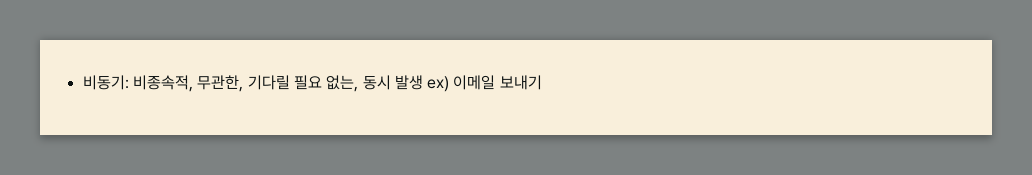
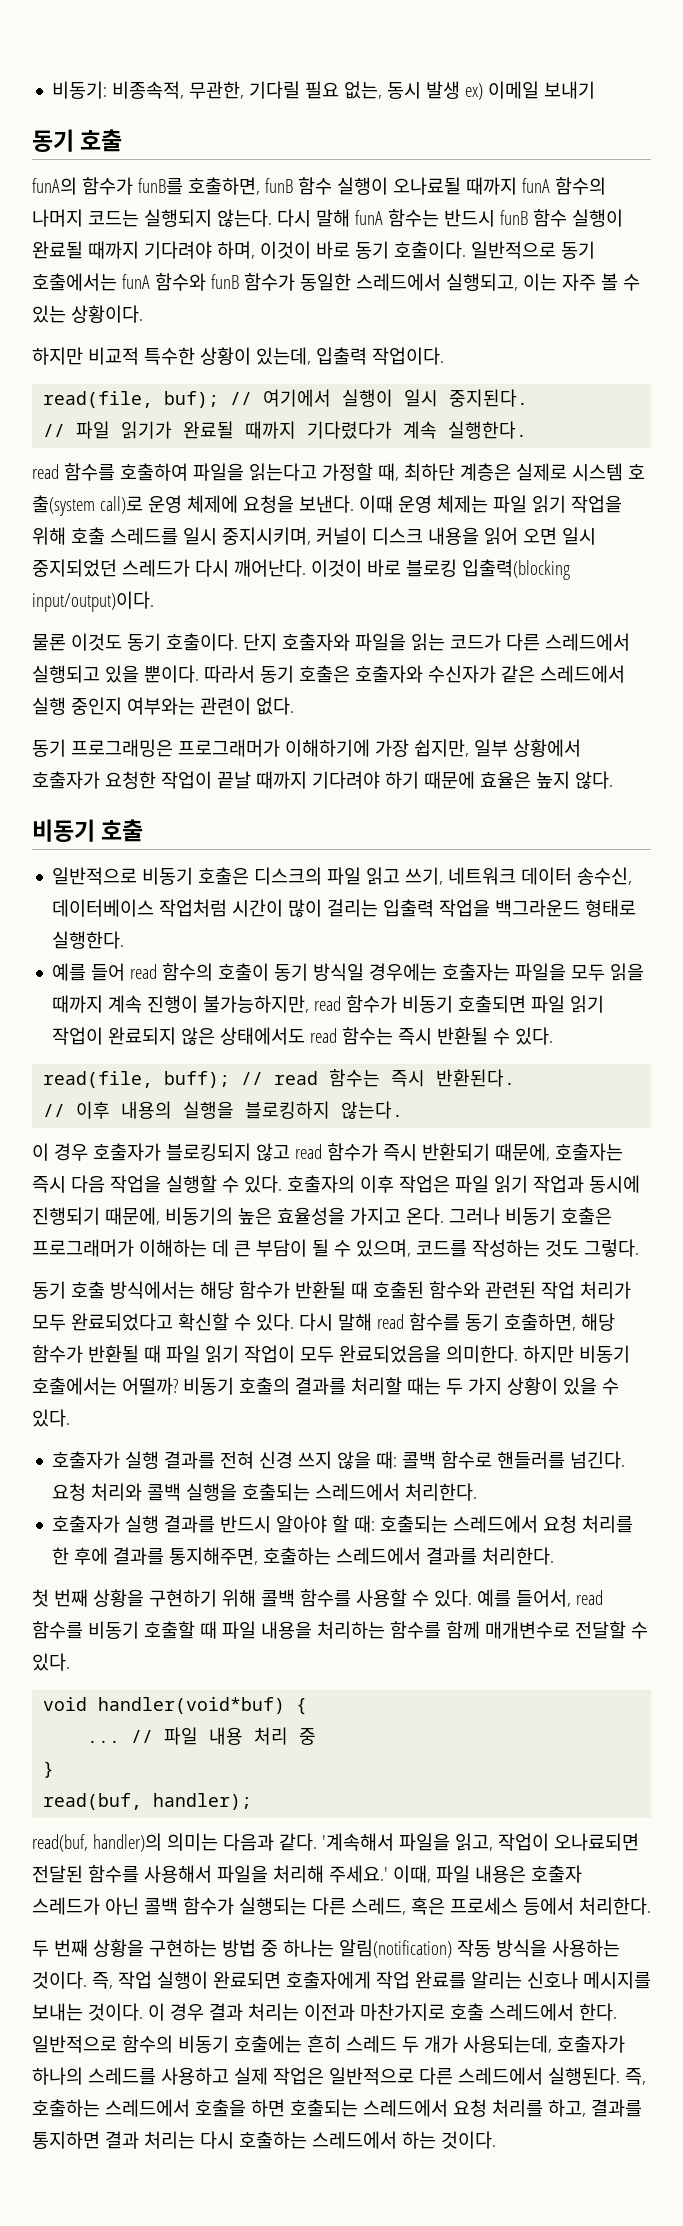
(542, 82) none -> [32,129,123,152] [32,177,606,195] [32,209,623,227] [32,241,595,259] [32,273,640,291] [32,305,143,323] [32,347,444,365] [43,389,529,408] [43,421,528,439] [32,463,645,481] [32,495,622,516] [32,527,596,545] [32,559,570,580] [32,591,154,612] [32,633,630,651] [32,665,625,683] [32,697,294,715] [32,739,581,757] [32,771,613,789] [32,819,144,842] [52,867,633,885] [52,899,637,917] [52,931,125,949] [52,963,645,981] [52,995,605,1013] [52,1027,554,1045] [43,1069,516,1088] [43,1101,404,1119] [32,1143,623,1161] [32,1175,640,1193] [32,1207,612,1225] [32,1239,639,1257] [32,1281,631,1299] [32,1313,615,1331] [32,1345,630,1363] [32,1377,619,1395] [32,1409,70,1427] [52,1451,626,1469] [52,1483,478,1501] [52,1515,634,1533] [52,1547,555,1565] [32,1589,603,1607] [32,1621,648,1639] [32,1653,70,1671] [43,1697,308,1715] [87,1727,317,1745] [43,1761,55,1778] [43,1793,253,1810] [32,1833,639,1852] [32,1865,582,1883] [32,1897,651,1915] [32,1939,620,1958] [32,1971,651,1989] [32,2003,617,2021] [32,2035,625,2053] [32,2067,646,2085] [32,2099,642,2117] [32,2131,496,2149] // 동기 호출 // funA의 함수가 funB를 호출하면, funB 함수 실행이 오나료될 때까지 funA 함수의 나머지 코드는 실행되지 않는다. 다시 말해 funA 함수는 반드시 funB 함수 실행이 완료될 때까지 기다려야 하며, 이것이 바로 동기 호출이다. 일반적으로 동기 호출에서는 funA 함수와 funB 함수가 동일한 스레드에서 실행되고, 이는 자주 볼 수 있는 상황이다. // 하지만 비교적 특수한 상황이 있는데, 입출력 작업이다. // read(file, buf); // 여기에서 실행이 일시 중지된다. // // 파일 읽기가 완료될 때까지 기다렸다가 계속 실행한다. // read 함수를 호출하여 파일을 읽는다고 가정할 때, 최하단 계층은 실제로 시스템 호 출(system call)로 운영 체제에 요청을 보낸다. 이때 운영 체제는 파일 읽기 작업을 위해 호출 스레드를 일시 중지시키며, 커널이 디스크 내용을 읽어 오면 일시 중지되었던 스레드가 다시 깨어난다. 이것이 바로 블로킹 입출력(blocking input/output)이다. // 물론 이것도 동기 호출이다. 단지 호출자와 파일을 읽는 코드가 다른 스레드에서 실행되고 있을 뿐이다. 따라서 동기 호출은 호출자와 수신자가 같은 스레드에서 실행 중인지 여부와는 관련이 없다. // 동기 프로그래밍은 프로그래머가 이해하기에 가장 쉽지만, 일부 상황에서 호출자가 요청한 작업이 끝날 때까지 기다려야 하기 때문에 효율은 높지 않다. // 비동기 호출 // 일반적으로 비동기 호출은 디스크의 파일 읽고 쓰기, 네트워크 데이터 송수신, 데이터베이스 작업처럼 시간이 많이 걸리는 입출력 작업을 백그라운드 형태로 실행한다. // 예를 들어 read 함수의 호출이 동기 방식일 경우에는 호출자는 파일을 모두 읽을 때까지 계속 진행이 불가능하지만, read 함수가 비동기 호출되면 파일 읽기 작업이 완료되지 않은 상태에서도 read 함수는 즉시 반환될 수 있다. // read(file, buff); // read 함수는 즉시 반환된다. // // 이후 내용의 실행을 블로킹하지 않는다. // 이 경우 호출자가 블로킹되지 않고 read 함수가 즉시 반환되기 때문에, 호출자는 즉시 다음 작업을 실행할 수 있다. 호출자의 이후 작업은 파일 읽기 작업과 동시에 진행되기 때문에, 비동기의 높은 효율성을 가지고 온다. 그러나 비동기 호출은 프로그래머가 이해하는 데 큰 부담이 될 수 있으며, 코드를 작성하는 것도 그렇다. // 동기 호출 방식에서는 해당 함수가 반환될 때 호출된 함수와 관련된 작업 처리가 모두 완료되었다고 확신할 수 있다. 다시 말해 read 함수를 동기 호출하면, 해당 함수가 반환될 때 파일 읽기 작업이 모두 완료되었음을 의미한다. 하지만 비동기 호출에서는 어떨까? 비동기 호출의 결과를 처리할 때는 두 가지 상황이 있을 수 있다. // 호출자가 실행 결과를 전혀 신경 쓰지 않을 때: 콜백 함수로 핸들러를 넘긴다. 요청 처리와 콜백 실행을 호출되는 스레드에서 처리한다. // 호출자가 실행 결과를 반드시 알아야 할 때: 호출되는 스레드에서 요청 처리를 한 후에 결과를 통지해주면, 호출하는 스레드에서 결과를 처리한다. // 첫 번째 상황을 구현하기 위해 콜백 함수를 사용할 수 있다. 예를 들어서, read 함수를 비동기 호출할 때 파일 내용을 처리하는 함수를 함께 매개변수로 전달할 수 있다. // void handler(void*buf) { // ... // 파일 내용 처리 중 // } // read(buf, handler); // read(buf, handler)의 의미는 다음과 같다. '계속해서 파일을 읽고, 작업이 오나료되면 전달된 함수를 사용해서 파일을 처리해 주세요.' 이때, 파일 내용은 호출자 스레드가 아닌 콜백 함수가 실행되는 다른 스레드, 혹은 프로세스 등에서 처리한다. // 두 번째 상황을 구현하는 방법 중 하나는 알림(notification) 작동 방식을 사용하는 것이다. 즉, 작업 실행이 완료되면 호출자에게 작업 완료를 알리는 신호나 메시지를 보내는 것이다. 이 경우 결과 처리는 이전과 마찬가지로 호출 스레드에서 한다. 일반적으로 함수의 비동기 호출에는 흔히 스레드 두 개가 사용되는데, 호출자가 하나의 스레드를 사용하고 실제 작업은 일반적으로 다른 스레드에서 실행된다. 즉, 호출하는 스레드에서 호출을 하면 호출되는 스레드에서 요청 처리를 하고, 결과를 통지하면 결과 처리는 다시 호출하는 스레드에서 하는 것이다.

